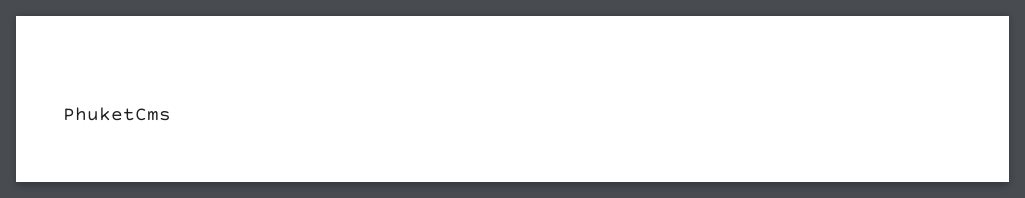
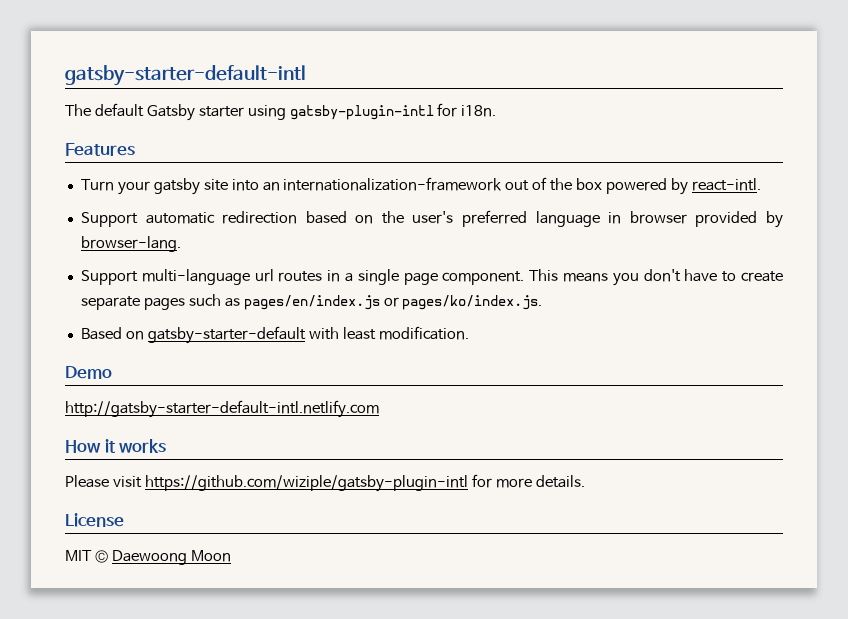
[63,107,171,121] PhuketCms -> [65,65,306,86] [65,103,497,121] [65,143,135,156] [80,177,761,195] [80,210,783,228] [80,236,181,252] [80,269,783,286] [80,294,543,310] [80,326,469,344] [65,366,112,379] [65,400,379,418] [65,439,167,453] [65,474,585,492] [65,513,124,527] [65,550,231,565] gatsby-starter-default-intl // The default Gatsby starter using gatsby-plugin-intl for i18n. // Features // Turn your gatsby site into an internationalization-framework out of the box powered by react-intl. // Support automatic redirection based on the user's preferred language in browser provided by browser-lang. // Support multi-language url routes in a single page component. This means you don't have to create separate pages such as pages/en/index.js or pages/ko/index.js. // Based on gatsby-starter-default with least modification. // Demo // http://gatsby-starter-default-intl.netlify.com // How it works // Please visit https://github.com/wiziple/gatsby-plugin-intl for more details. // License // MIT © Daewoong Moon

